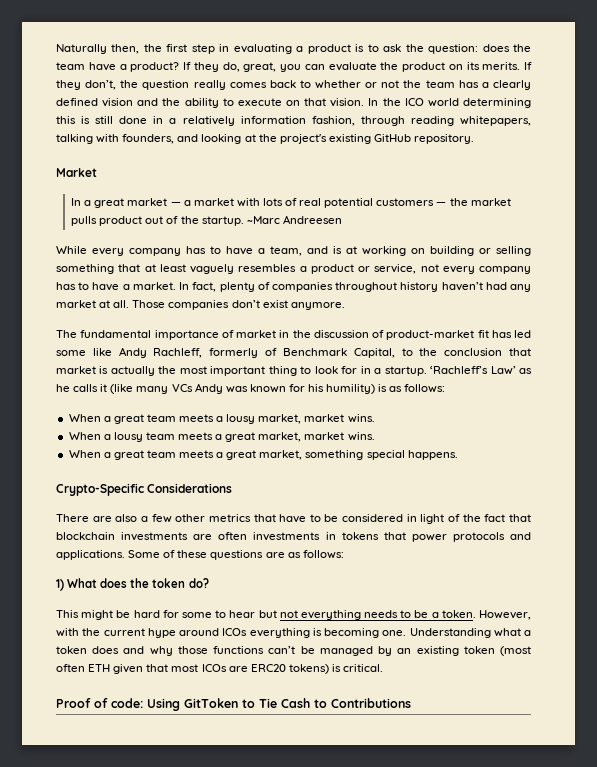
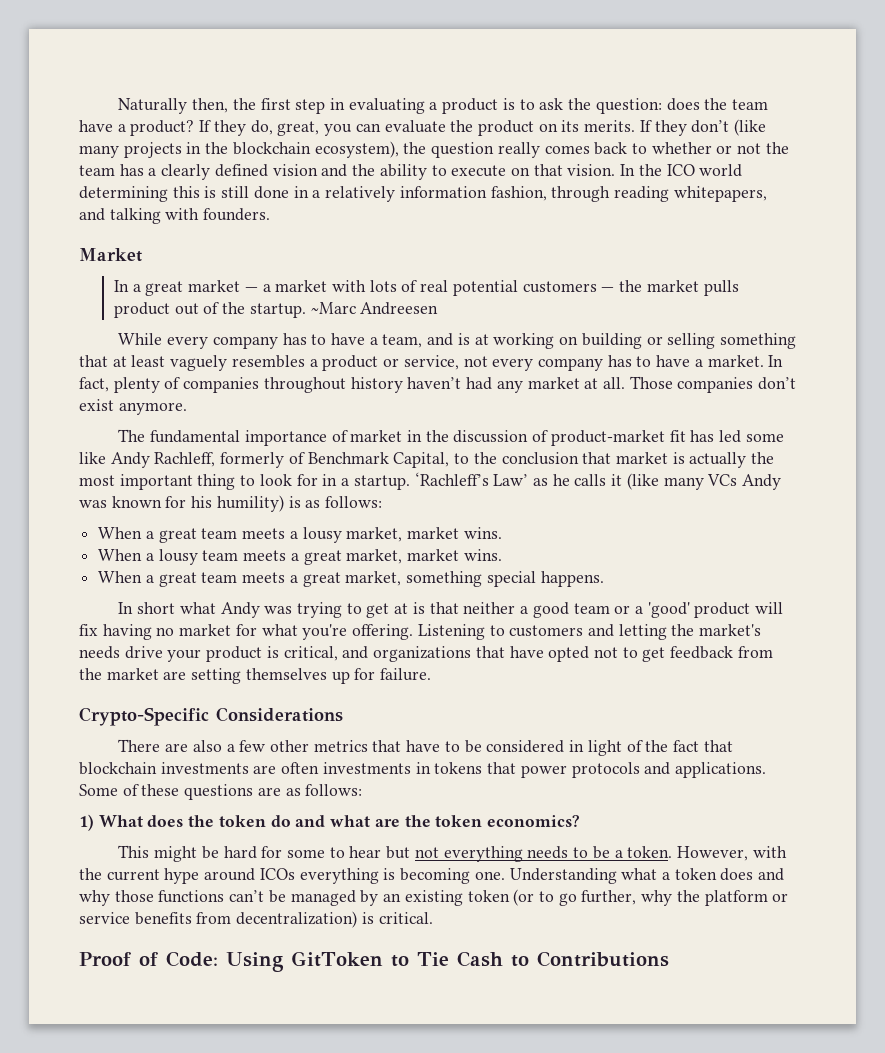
[85,80,117,90] don’t, -> [691,119,767,136] [79,141,399,158] don’t (like many projects in the blockchain ecosystem),
(531, 121) none -> [79,208,105,221] and
[122,134,475,144] founders, and looking at the project's existing GitHub repository. -> [203,208,271,221] founders.
(458, 455) none -> [118,602,784,618] [79,624,762,640] [79,646,773,662] [79,668,432,684] // In short what Andy was trying to get at is that neither a good team or a 'good' product will fix having no market for what you're offering. Listening to customers and letting the market's needs drive your product is critical, and organizations that have opted not to get feedback from the market are setting themselves up for failure.
[188,578,209,588] do? -> [270,815,580,827] do and what are the token economics?
[499,646,531,656] [56,664,329,674] (most often ETH given that most ICOs are ERC20 tokens) -> [513,889,789,906] [79,911,358,928] (or to go further, why the platform or service benefits from decentralization)
[111,698,143,708] code: -> [166,951,218,967] Code:

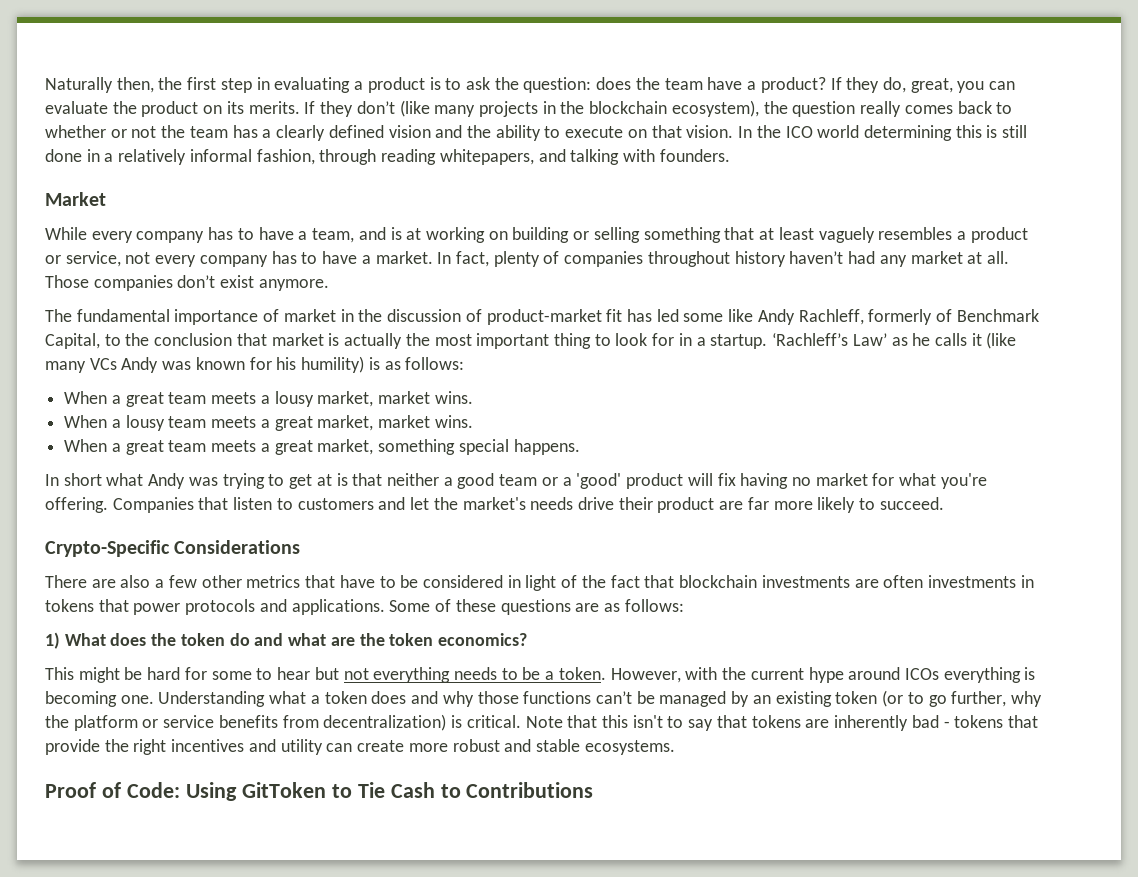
[399,186,487,198] information -> [189,149,252,162] informal
[113,280,739,296] [113,302,439,318] // In a great market — a market with lots of real potential customers — the market pulls product out of the startup. ~Marc Andreesen -> (106, 199) none
[417,624,485,640] Listening -> [112,497,273,513] Companies that listen
[618,624,667,640] letting -> [410,497,430,510] let
[167,646,773,662] [79,668,432,684] your product is critical, and organizations that have opted not to get feedback from the market are setting themselves up for failure. -> [618,497,944,513] their product are far more likely to succeed.
(433, 918) none -> [525,715,1038,731] [45,739,675,755] Note that this isn't to say that tokens are inherently bad - tokens that provide the right incentives and utility can create more robust and stable ecosystems.

